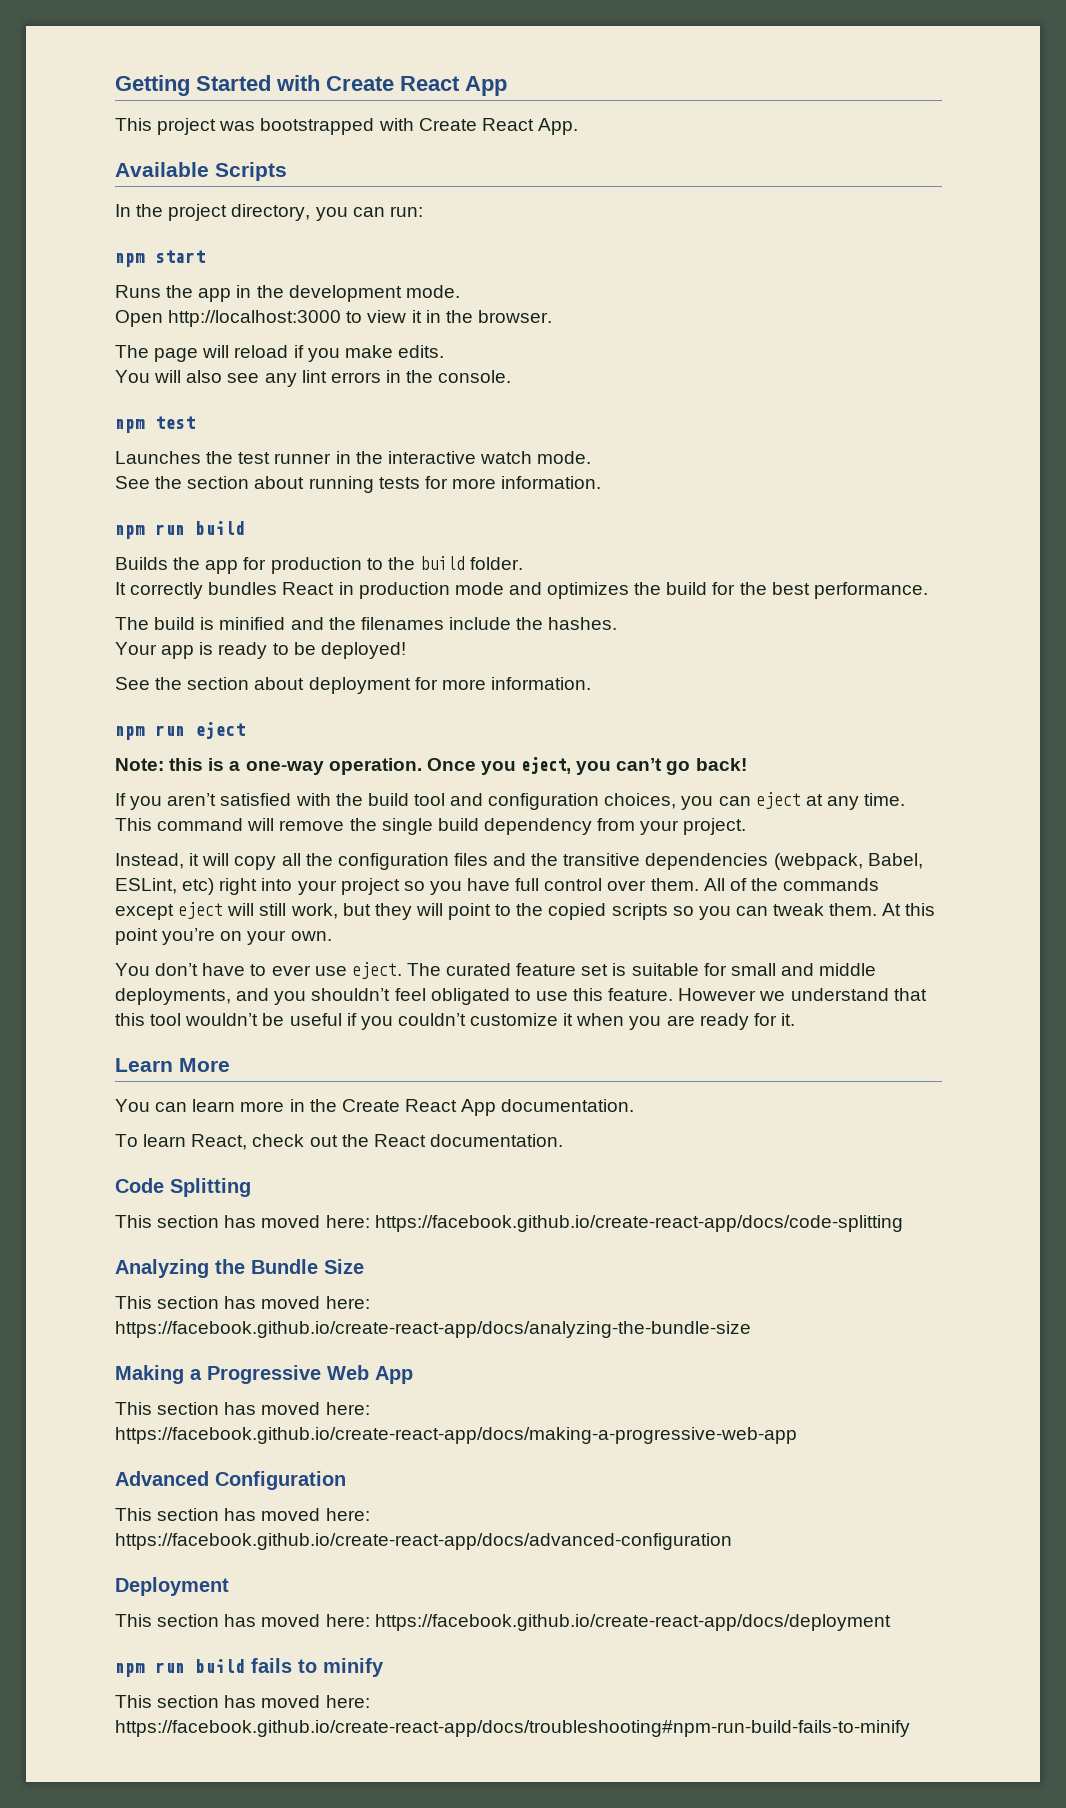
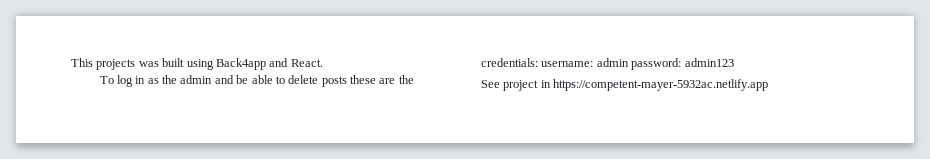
[115,75,507,96] [115,118,578,135] [115,162,287,181] [115,204,423,221] [115,250,205,267] [115,285,460,302] [115,310,552,327] [115,345,444,362] [115,370,512,387] [115,416,195,433] [115,451,592,464] [115,476,602,493] [115,521,245,539] [115,556,524,574] [115,582,928,599] [115,617,618,630] [115,642,406,659] [115,677,591,694] [115,722,245,740] [115,757,747,775] [115,792,906,810] [115,818,747,835] [115,853,923,870] [115,878,880,895] [115,902,936,920] [115,928,332,945] [115,962,877,979] [115,988,927,1005] [115,1013,795,1030] [115,1058,230,1072] [115,1099,635,1116] [115,1134,563,1150] [115,1178,251,1197] [115,1215,903,1232] [115,1259,364,1278] [115,1296,370,1309] [115,1321,751,1338] [115,1365,413,1384] [115,1402,370,1415] [115,1427,797,1444] [115,1471,346,1490] [115,1508,370,1521] [115,1533,732,1550] [115,1577,229,1596] [115,1614,891,1631] [115,1658,384,1677] [115,1695,370,1708] [115,1720,910,1737] Getting Started with Create React App // This project was bootstrapped with Create React App. // Available Scripts // In the project directory, you can run: // npm start // Runs the app in the development mode. // Open http://localhost:3000 to view it in the browser. // The page will reload if you make edits. // You will also see any lint errors in the console. // npm test // Launches the test runner in the interactive watch mode. // See the section about running tests for more information. // npm run build // Builds the app for production to the build folder. // It correctly bundles React in production mode and optimizes the build for the best performance. // The build is minified and the filenames include the hashes. // Your app is ready to be deployed! // See the section about deployment for more information. // npm run eject // Note: this is a one-way operation. Once you eject, you can’t go back! // If you aren’t satisfied with the build tool and configuration choices, you can eject at any time. This command will remove the single build dependency from your project. // Instead, it will copy all the configuration files and the transitive dependencies (webpack, Babel, ESLint, etc) right into your project so you have full control over them. All of the commands except eject will still work, but they will point to the copied scripts so you can tweak them. At this point you’re on your own. // You don’t have to ever use eject. The curated feature set is suitable for small and middle deployments, and you shouldn’t feel obligated to use this feature. However we understand that this tool wouldn’t be useful if you couldn’t customize it when you are ready for it. // Learn More // You can learn more in the Create React App documentation. // To learn React, check out the React documentation. // Code Splitting // This section has moved here: https://facebook.github.io/create-react-app/docs/code-splitting // Analyzing the Bundle Size // This section has moved here: https://facebook.github.io/create-react-app/docs/analyzing-the-bundle-size // Making a Progressive Web App // This section has moved here: https://facebook.github.io/create-react-app/docs/making-a-progressive-web-app // Advanced Configuration // This section has moved here: https://facebook.github.io/create-react-app/docs/advanced-configuration // Deployment // This section has moved here: https://facebook.github.io/create-react-app/docs/deployment // npm run build fails to minify // This section has moved here: https://facebook.github.io/create-react-app/docs/troubleshooting#npm-run-build-fails-to-minify -> [71,58,323,70] [99,75,414,87] [481,58,734,70] [481,79,769,91] This projects was built using Back4app and React. // To log in as the admin and be able to delete posts these are the credentials: username: admin password: admin123 // See project in https://competent-mayer-5932ac.netlify.app

